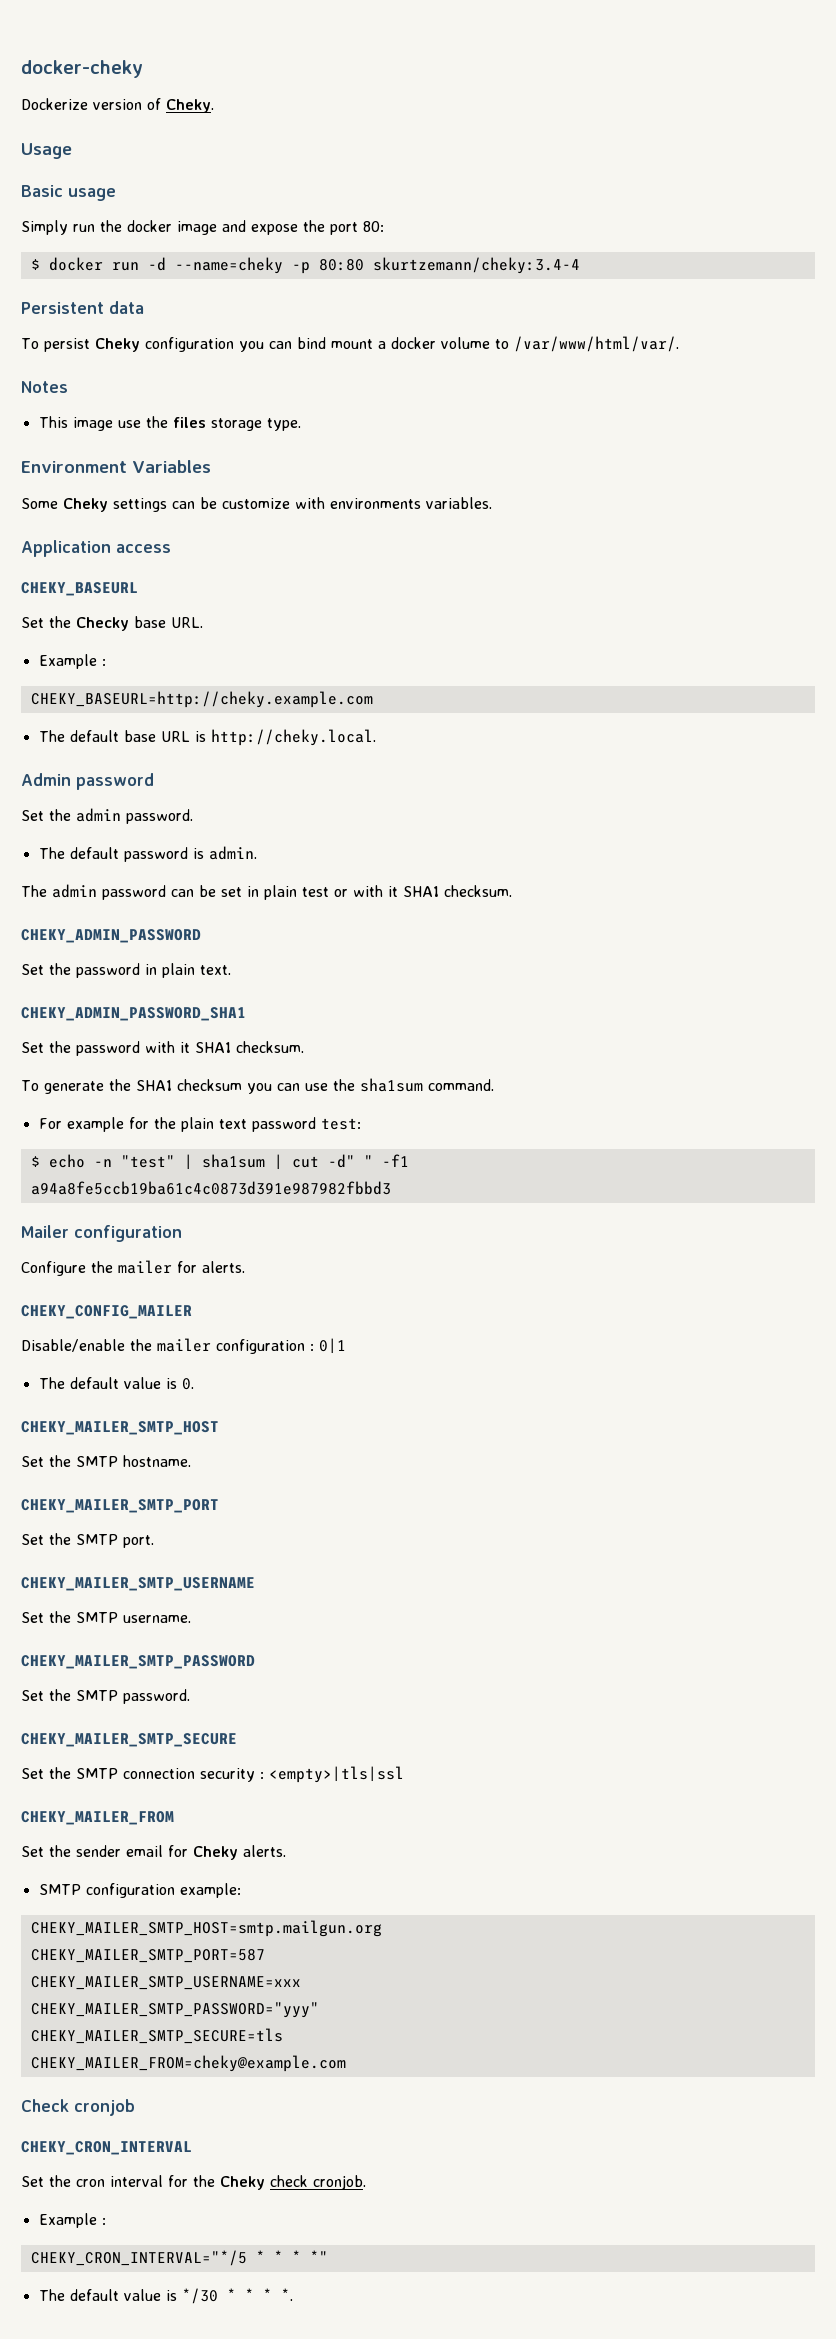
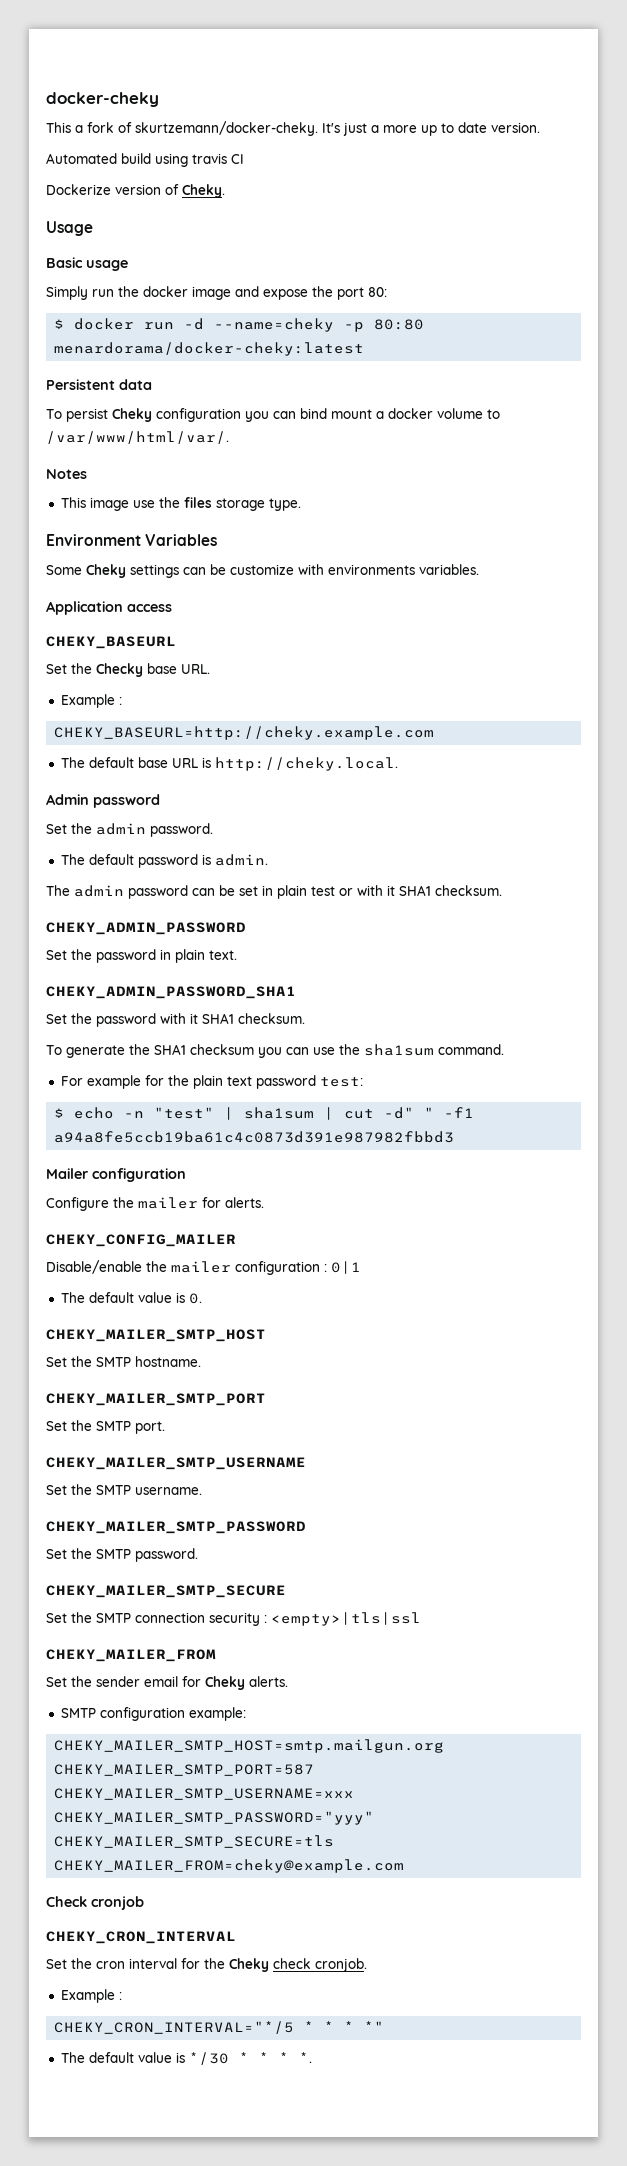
(143, 69) none -> [46,121,540,136] [46,153,244,167] // This a fork of skurtzemann/docker-cheky. It's just a more up to date version. // Automated build using travis CI
[372,257,580,274] skurtzemann/cheky:3.4-4 -> [54,342,365,356] menardorama/docker-cheky:latest

